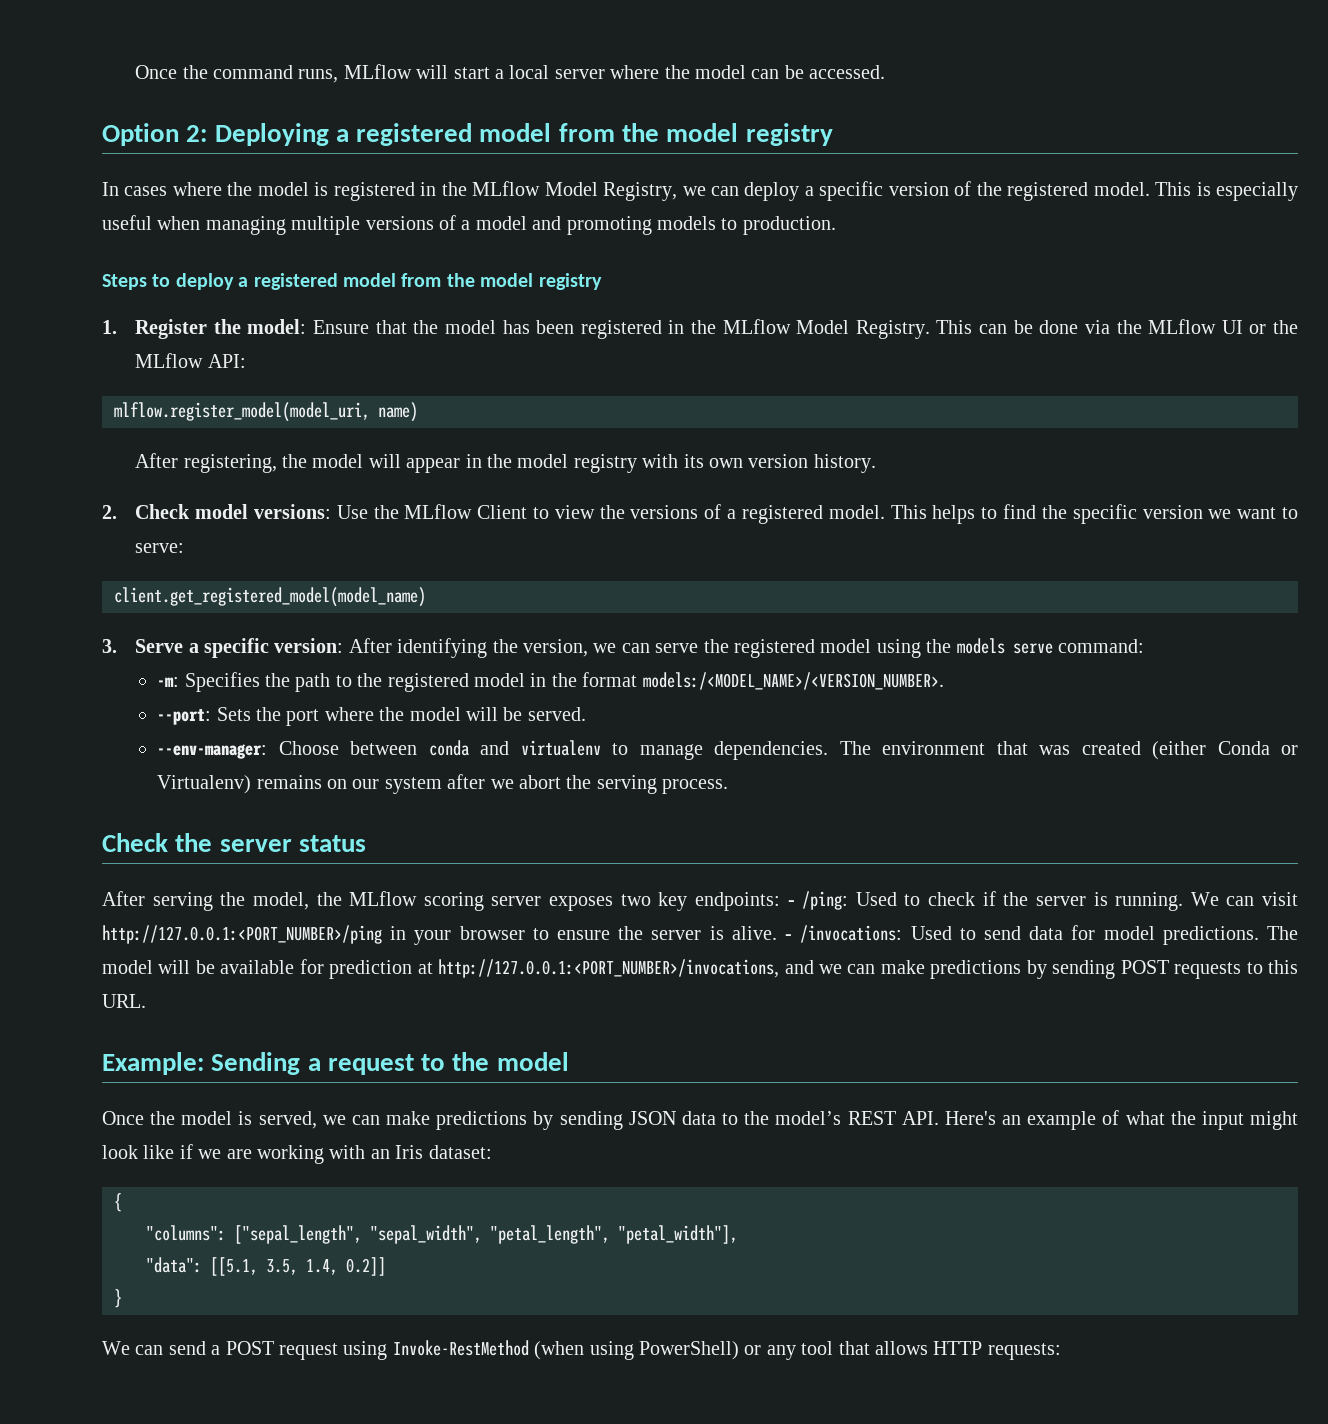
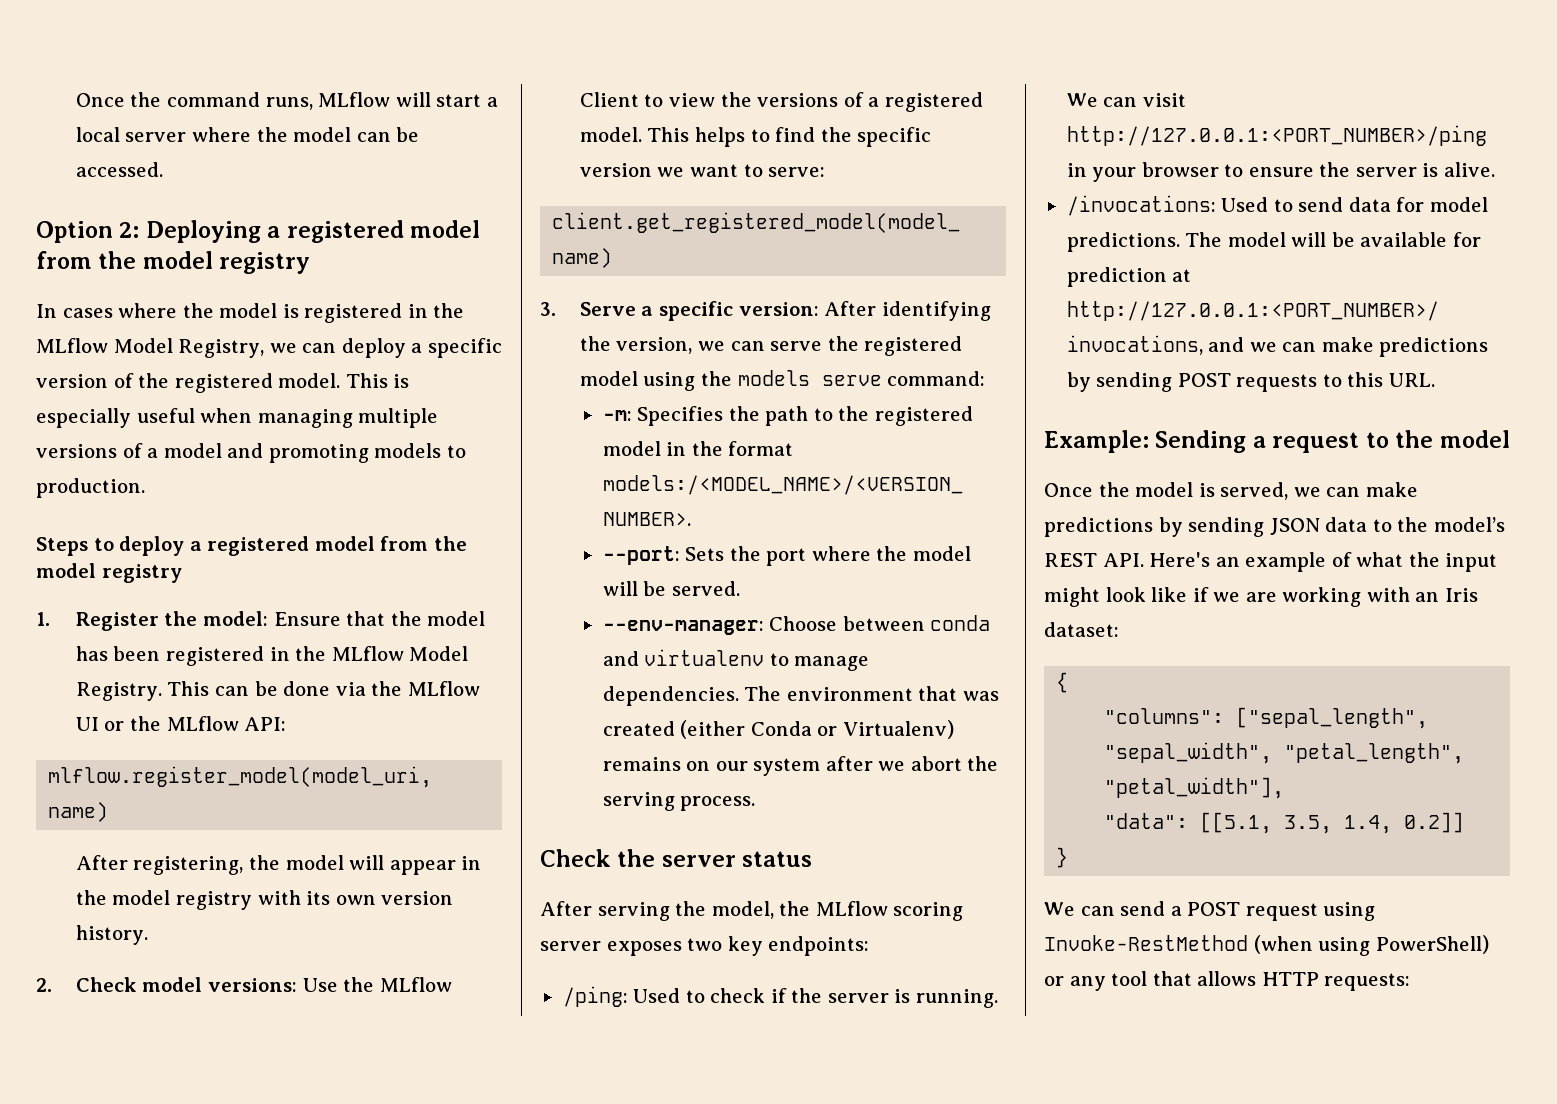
[787,900,795,906] - -> (870, 946) //
[785,934,793,940] - -> (1495, 169) //

